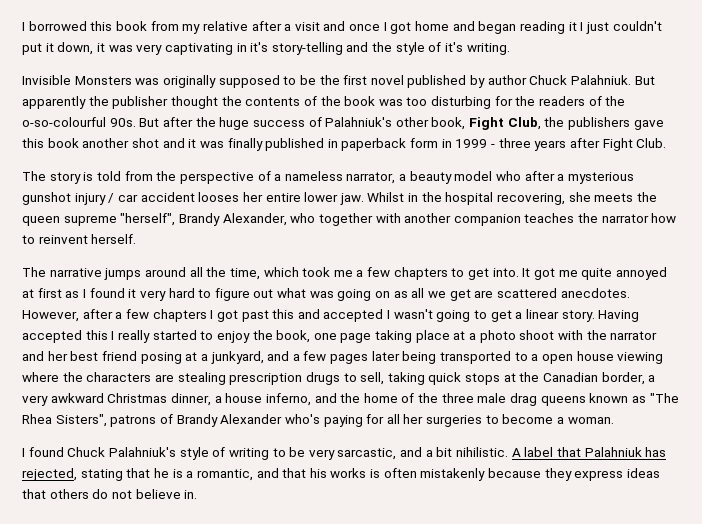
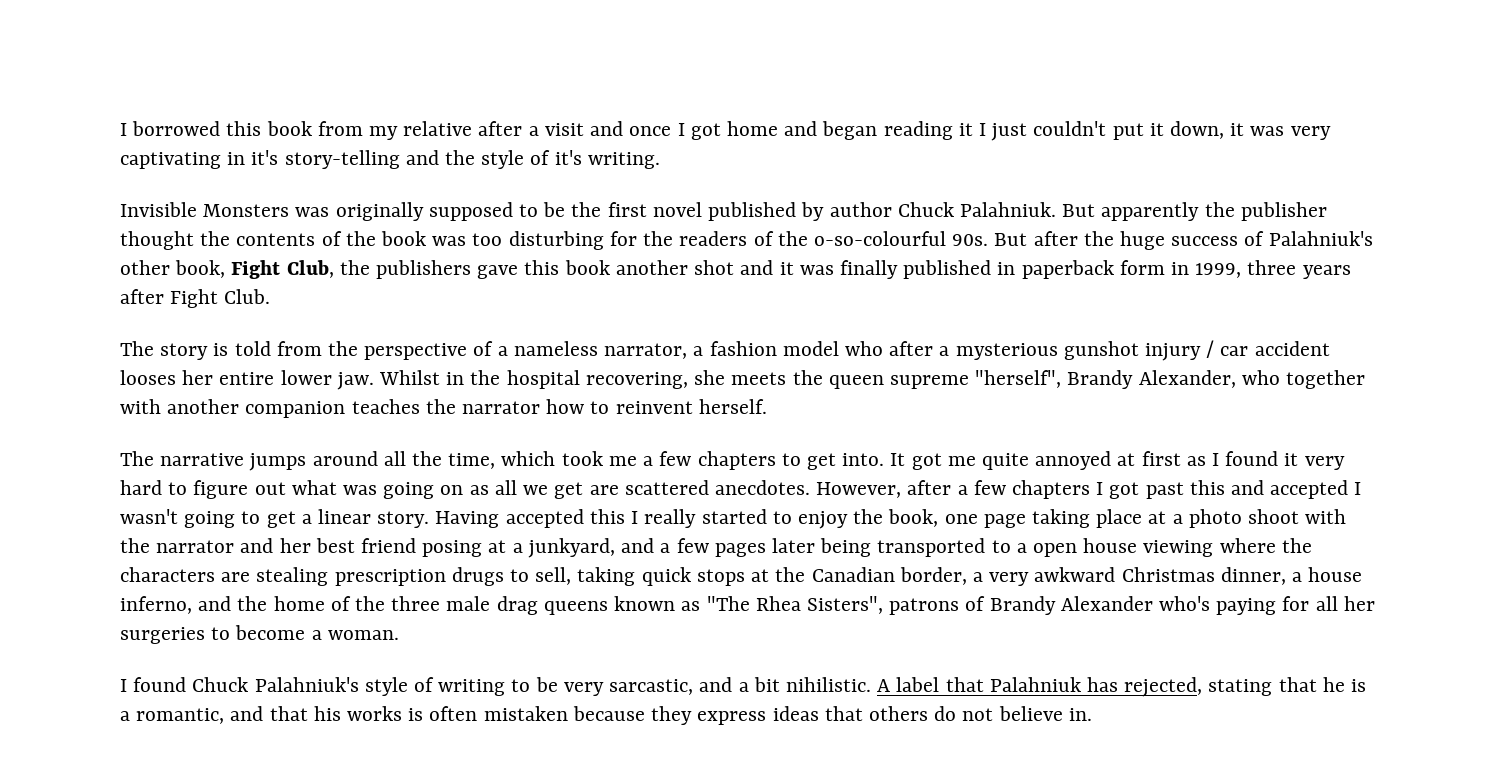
[455,139,496,148] 1999 - -> [1195,263,1242,278] 1999,
[409,171,452,184] beauty -> [709,341,777,356] fashion
[420,468,486,481] mistakenly -> [483,706,568,721] mistaken

